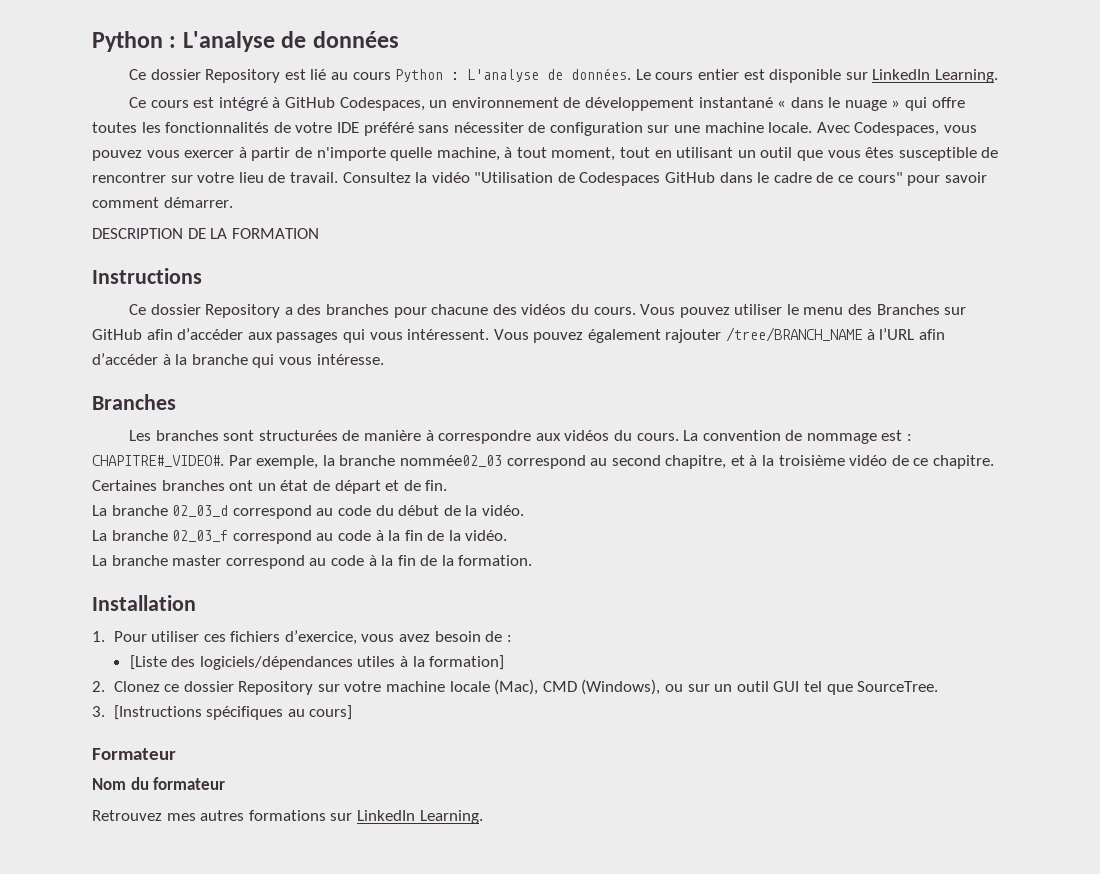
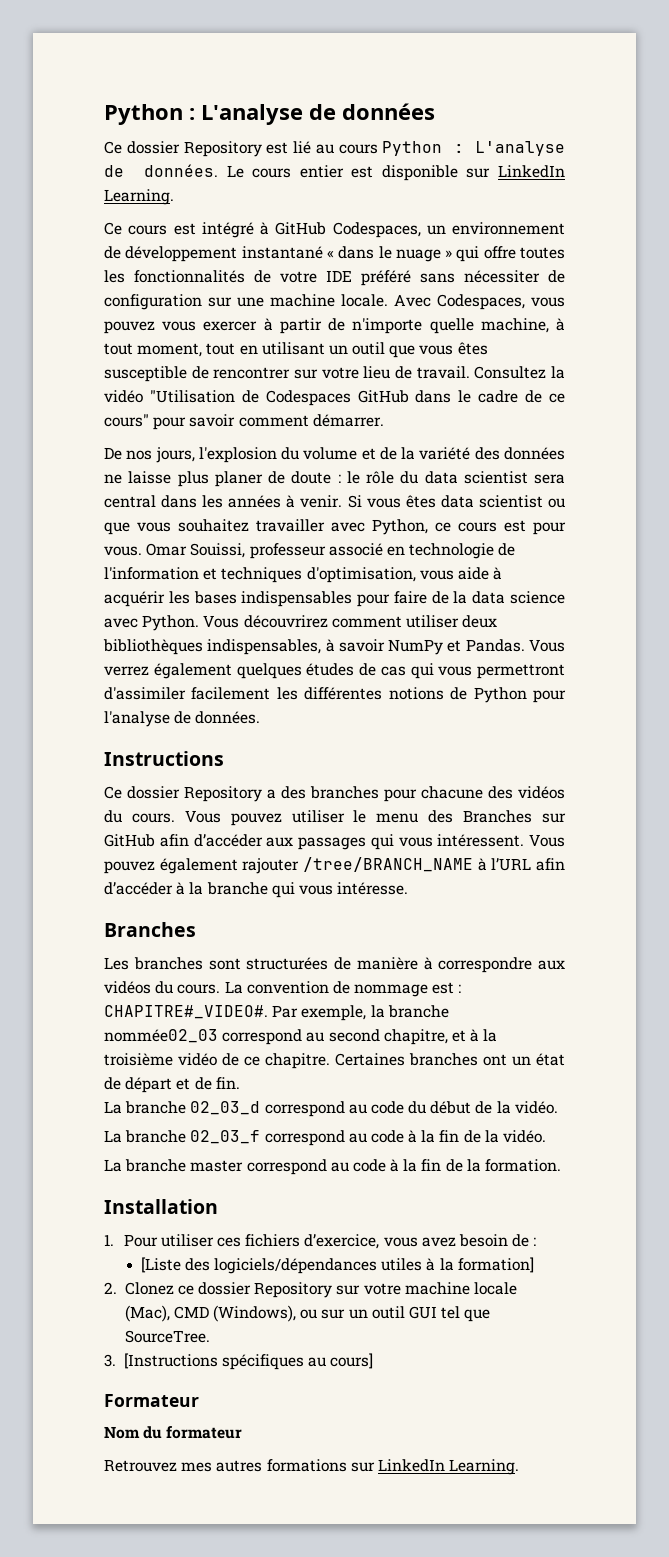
[92,228,319,239] DESCRIPTION DE LA FORMATION -> [104,447,565,463] [104,471,565,487] [104,495,565,508] [104,519,566,535] [104,543,516,559] [104,567,503,583] [104,591,565,607] [104,615,498,631] [103,639,565,655] [104,663,565,679] [104,687,566,703] [104,711,261,727] De nos jours, l'explosion du volume et de la variété des données ne laisse plus planer de doute : le rôle du data scientist sera central dans les années à venir. Si vous êtes data scientist ou que vous souhaitez travailler avec Python, ce cours est pour vous. Omar Souissi, professeur associé en technologie de l'information et techniques d'optimisation, vous aide à acquérir les bases indispensables pour faire de la data science avec Python. Vous découvrirez comment utiliser deux bibliothèques indispensables, à savoir NumPy et Pandas. Vous verrez également quelques études de cas qui vous permettront d'assimiler facilement les différentes notions de Python pour l'analyse de données.

